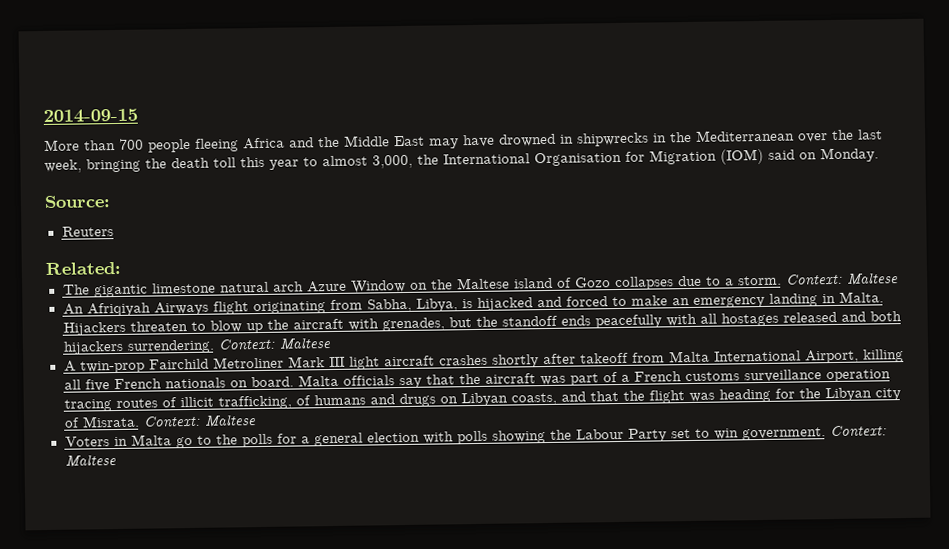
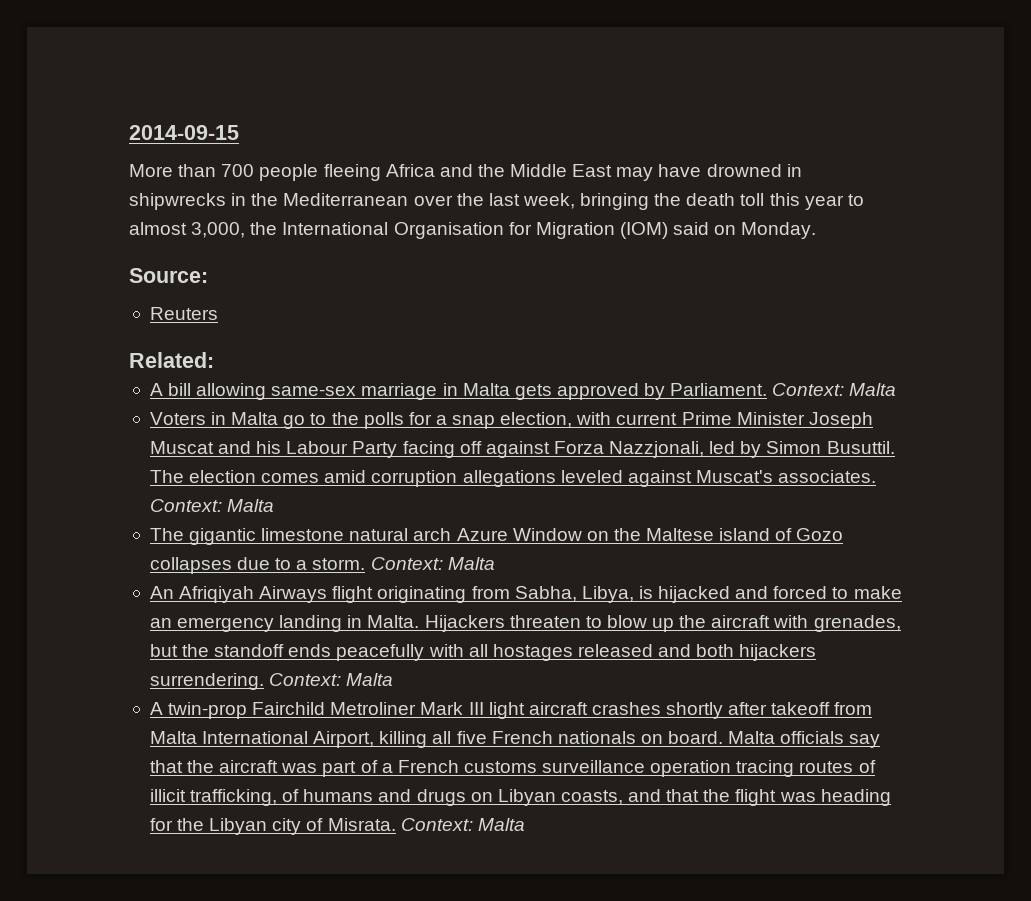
(121, 268) none -> [149,383,897,400] [149,412,873,429] [149,441,895,458] [149,470,877,487] [149,499,275,512] // A bill allowing same-sex marriage in Malta gets approved by Parliament. Context: Malta // Voters in Malta go to the polls for a snap election, with current Prime Minister Joseph Muscat and his Labour Party facing off against Forza Nazzjonali, led by Simon Busuttil. The election comes amid corruption allegations leveled against Muscat's associates. Context: Malta
[846,272,899,285] Maltese -> [447,557,495,570] Malta
[278,337,332,350] Maltese -> [346,673,394,686] Malta
[203,414,257,427] [64,425,887,449] [64,454,117,467] Maltese // Voters in Malta go to the polls for a general election with polls showing the Labour Party set to win government. Context: Maltese -> [477,818,525,831] Malta

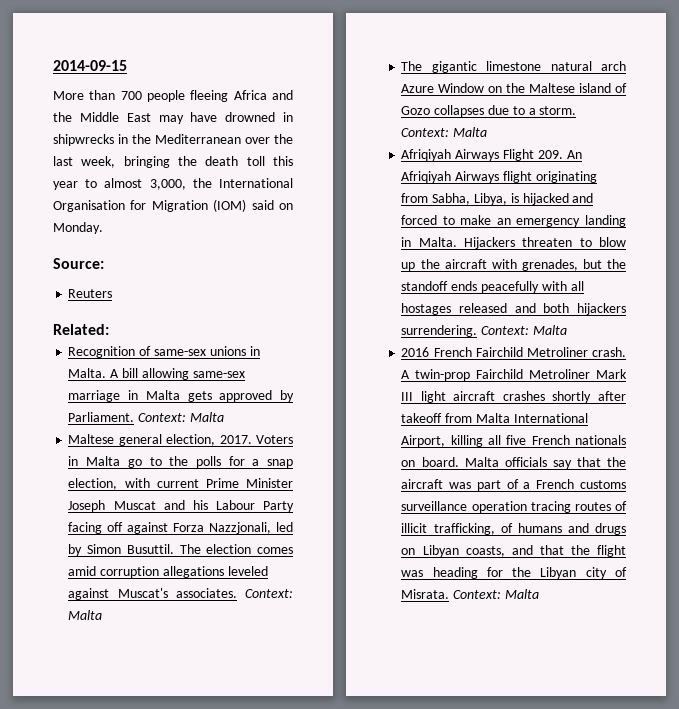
(214, 360) none -> [68,346,260,358] [68,368,107,378] Recognition of same-sex unions in Malta.
(897, 389) none -> [68,434,252,446] Maltese general election, 2017.
(495, 563) none -> [401,149,563,161] Afriqiyah Airways Flight 209.
(394, 679) none -> [401,347,626,357] 2016 French Fairchild Metroliner crash.

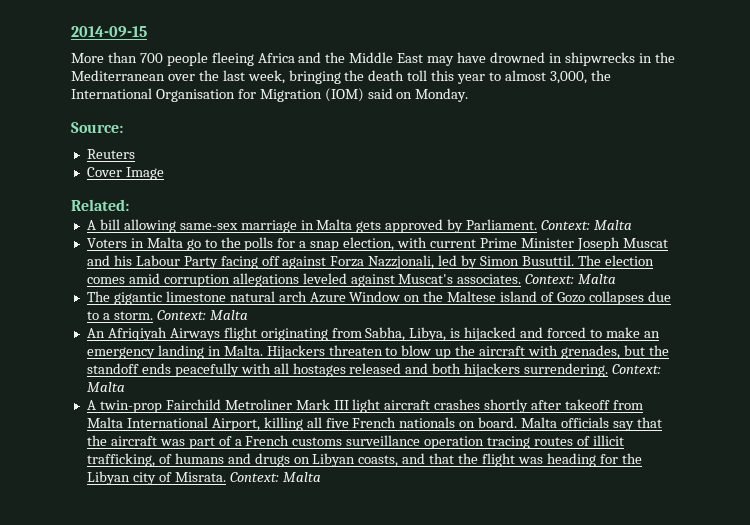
(113, 293) none -> [86,167,164,180] // Cover Image
[68,346,260,358] [68,368,107,378] Recognition of same-sex unions in Malta. -> (129, 205) none
[68,434,252,446] Maltese general election, 2017. -> (632, 225) none
[401,149,563,161] Afriqiyah Airways Flight 209. -> (248, 315) none
[401,347,626,357] 2016 French Fairchild Metroliner crash. -> (125, 387) none

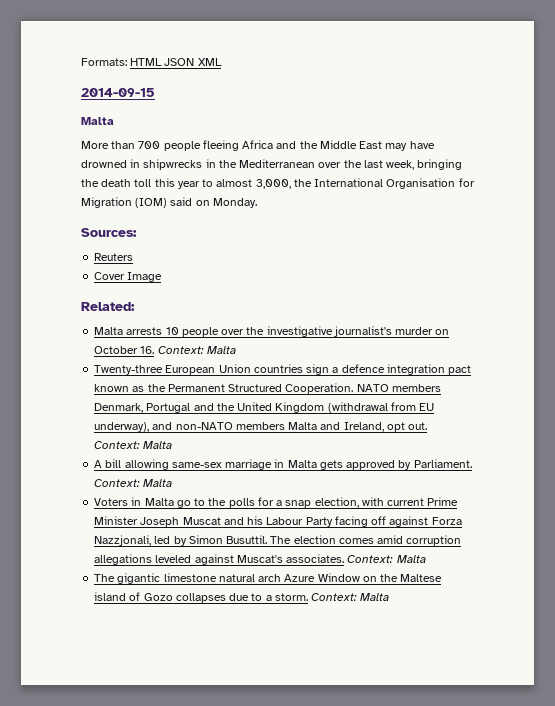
(71, 31) none -> [81,58,222,66] Formats: HTML JSON XML //
(147, 31) none -> [81,117,114,125] // Malta
[71,122,123,133] Source: -> [81,228,137,237] Sources:
(129, 205) none -> [94,326,450,337] [94,346,236,354] [94,364,472,375] [94,383,441,394] [94,402,435,413] [94,422,428,432] [94,441,173,449] // Malta arrests 10 people over the investigative journalist's murder on October 16. Context: Malta // Twenty-three European Union countries sign a defence integration pact known as the Permanent Structured Cooperation. NATO members Denmark, Portugal and the United Kingdom (withdrawal from EU underway), and non-NATO members Malta and Ireland, opt out. Context: Malta
[86,327,660,341] [86,345,669,359] [86,363,662,377] [86,382,125,392] [86,399,643,413] [86,417,662,431] [86,435,624,449] [86,453,642,467] [86,471,321,485] // An Afriqiyah Airways flight originating from Sabha, Libya, is hijacked and forced to make an emergency landing in Malta. Hijackers threaten to blow up the aircraft with grenades, but the standoff ends peacefully with all hostages released and both hijackers surrendering. Context: Malta // A twin-prop Fairchild Metroliner Mark III light aircraft crashes shortly after takeoff from Malta International Airport, killing all five French nationals on board. Malta officials say that the aircraft was part of a French customs surveillance operation tracing routes of illicit trafficking, of humans and drugs on Libyan coasts, and that the flight was heading for the Libyan city of Misrata. Context: Malta -> (390, 597) none

